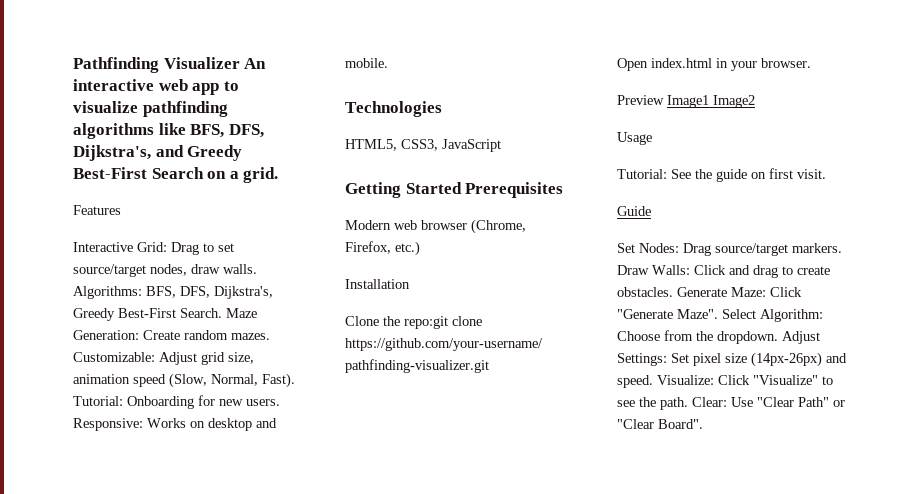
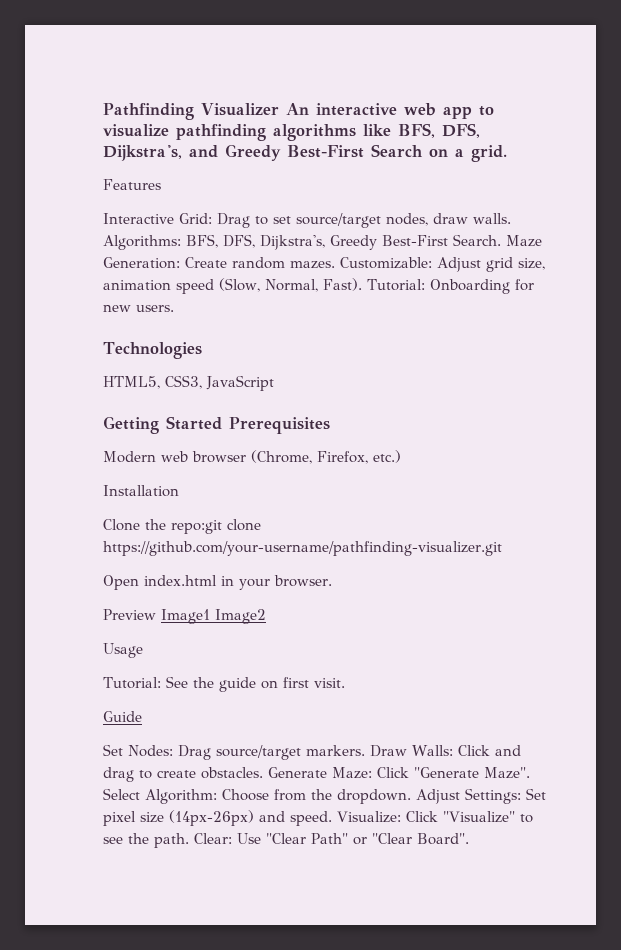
[73,418,277,431] [345,58,388,68] Responsive: Works on desktop and mobile. -> (174, 308) none

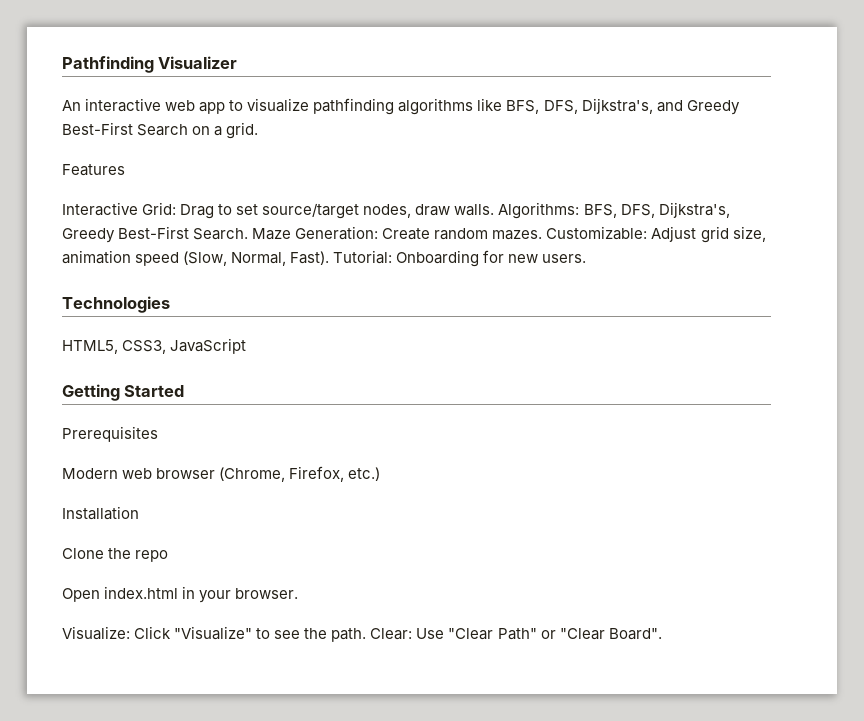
(279, 109) none -> (238, 62) //
(222, 423) none -> (185, 391) //
[171,519,261,534] [103,541,502,556] repo:git clone https://github.com/your-username/pathfinding-visualizer.git -> [135,550,169,562] repo
[103,609,266,624] [103,643,143,658] [103,676,345,692] [103,711,142,722] [103,744,521,760] [103,767,530,782] [103,788,546,804] [103,810,332,826] Preview Image1 Image2 // Usage // Tutorial: See the guide on first visit. // Guide // Set Nodes: Drag source/target markers. Draw Walls: Click and drag to create obstacles. Generate Maze: Click "Generate Maze". Select Algorithm: Choose from the dropdown. Adjust Settings: Set pixel size (14px-26px) and speed. -> (299, 593) none

